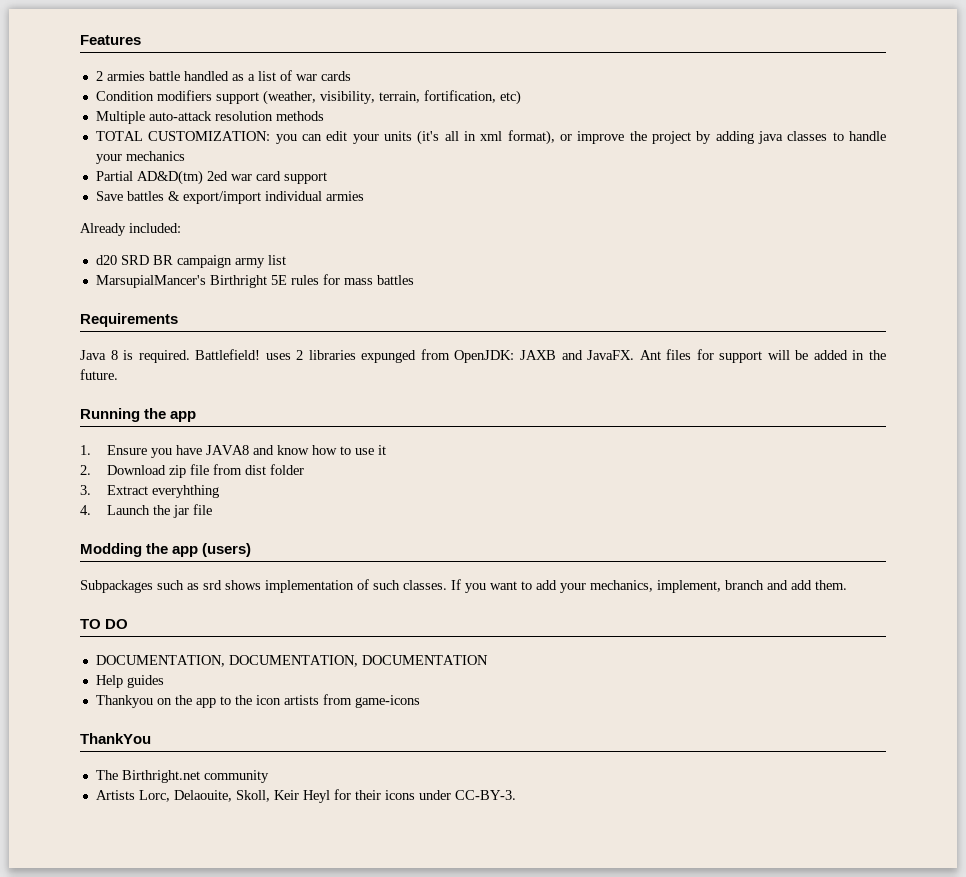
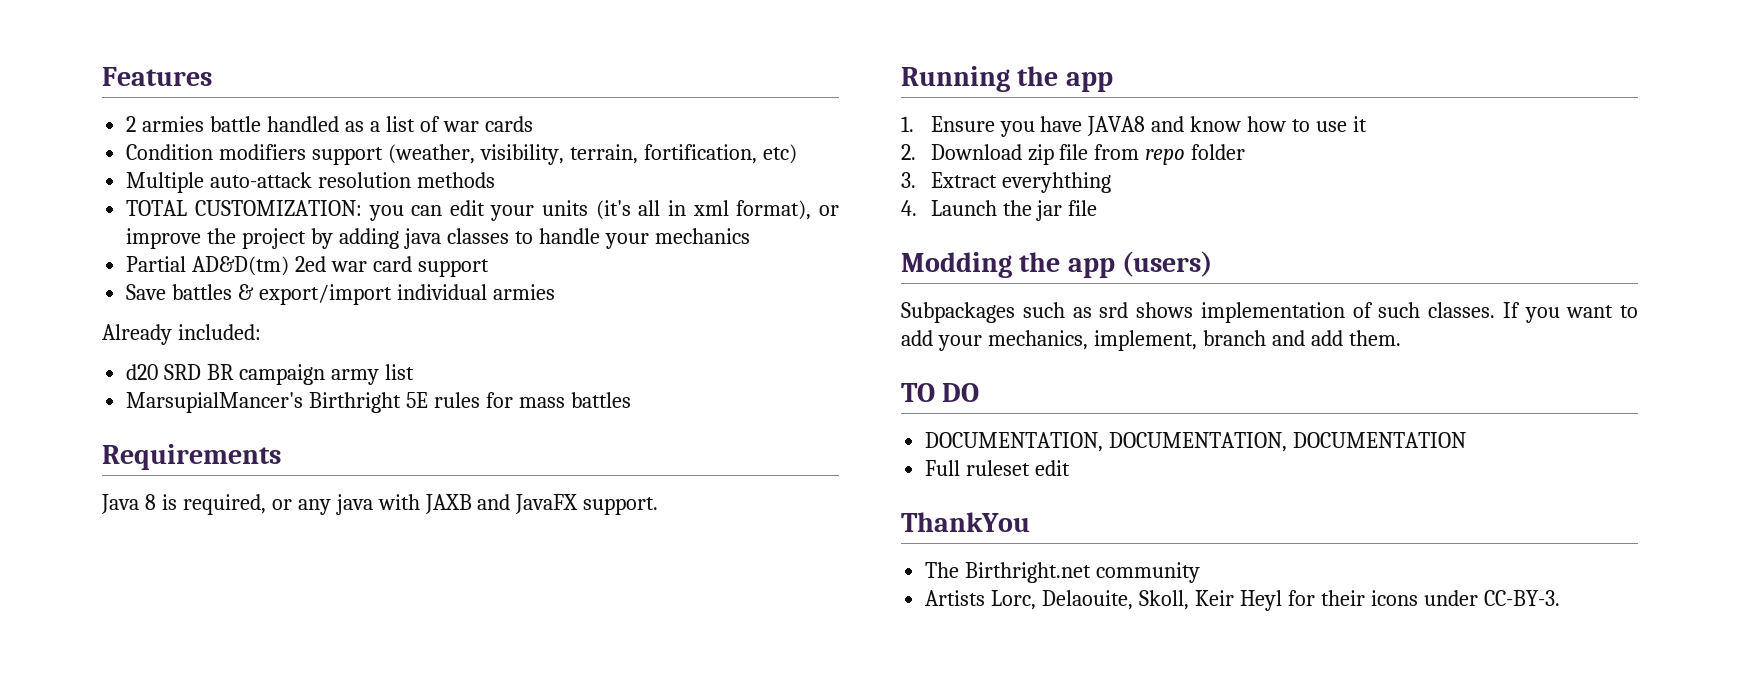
[138,349,886,363] [80,369,118,380] required. Battlefield! uses 2 libraries expunged from OpenJDK: JAXB and JavaFX. Ant files for support will be added in the future. -> [182,494,659,515] required, or any java with JAXB and JavaFX support.
[244,465,266,475] dist -> [1145,149,1186,165] repo
[95,675,164,688] [95,694,420,708] Help guides // Thankyou on the app to the icon artists from game-icons -> [925,460,1071,476] Full ruleset edit

